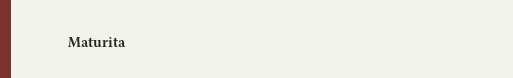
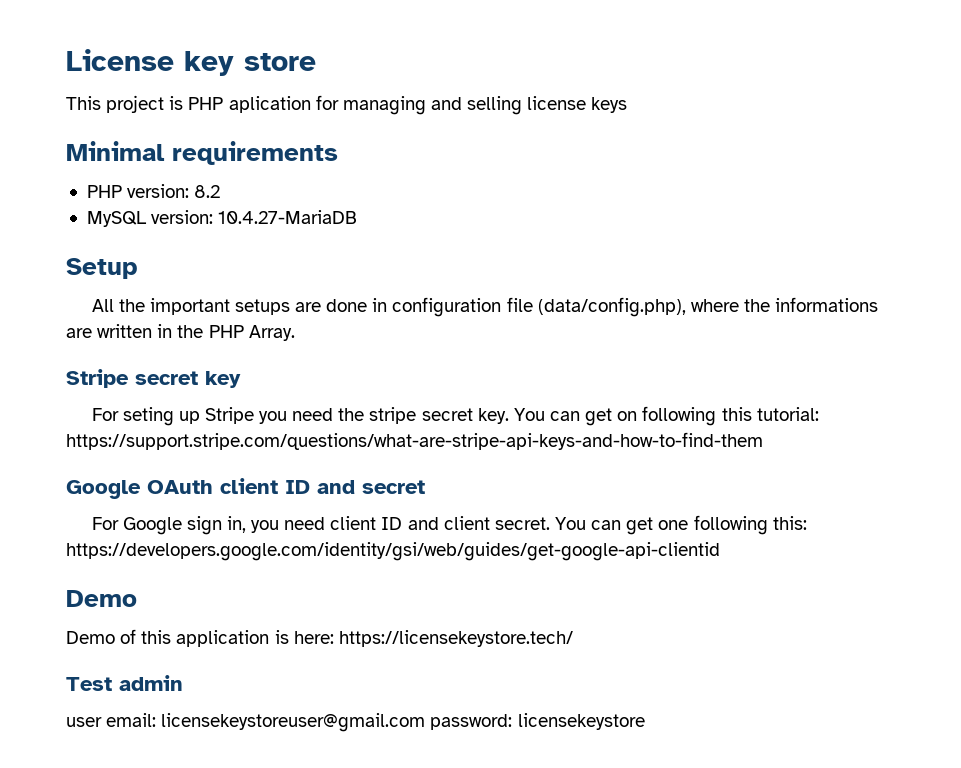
[68,37,126,48] Maturita -> [66,49,316,76] [66,95,628,115] [66,141,338,165] [86,184,221,198] [86,210,358,227] [66,258,138,279] [91,297,879,317] [66,324,295,341] [66,369,241,388] [91,406,819,426] [66,432,763,450] [66,478,425,499] [91,515,807,535] [66,542,720,561] [66,590,137,607] [66,629,573,647] [66,675,183,691] [66,713,645,732] License key store // This project is PHP aplication for managing and selling license keys // Minimal requirements // PHP version: 8.2 // MySQL version: 10.4.27-MariaDB // Setup // All the important setups are done in configuration file (data/config.php), where the informations are written in the PHP Array. // Stripe secret key // For seting up Stripe you need the stripe secret key. You can get on following this tutorial: https://support.stripe.com/questions/what-are-stripe-api-keys-and-how-to-find-them // Google OAuth client ID and secret // For Google sign in, you need client ID and client secret. You can get one following this: https://developers.google.com/identity/gsi/web/guides/get-google-api-clientid // Demo // Demo of this application is here: https://licensekeystore.tech/ // Test admin // user email: licensekeystoreuser@gmail.com password: licensekeystore

